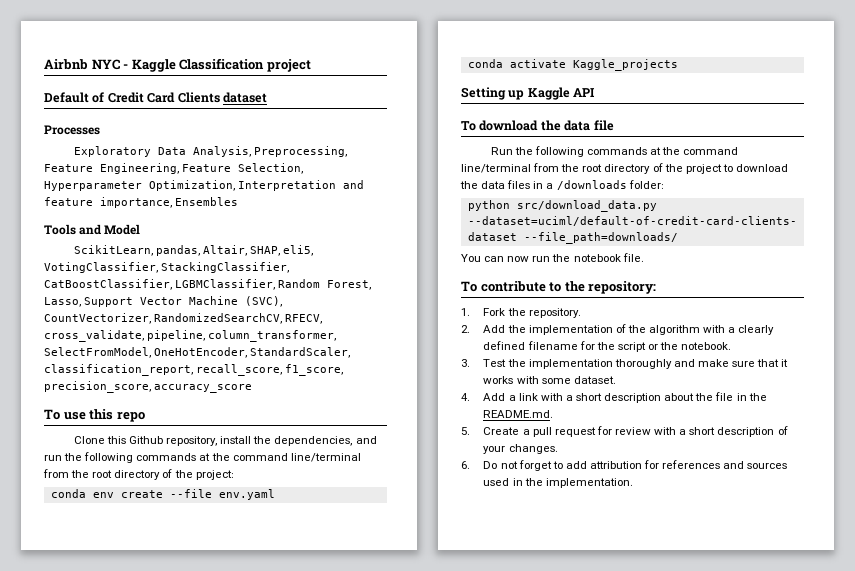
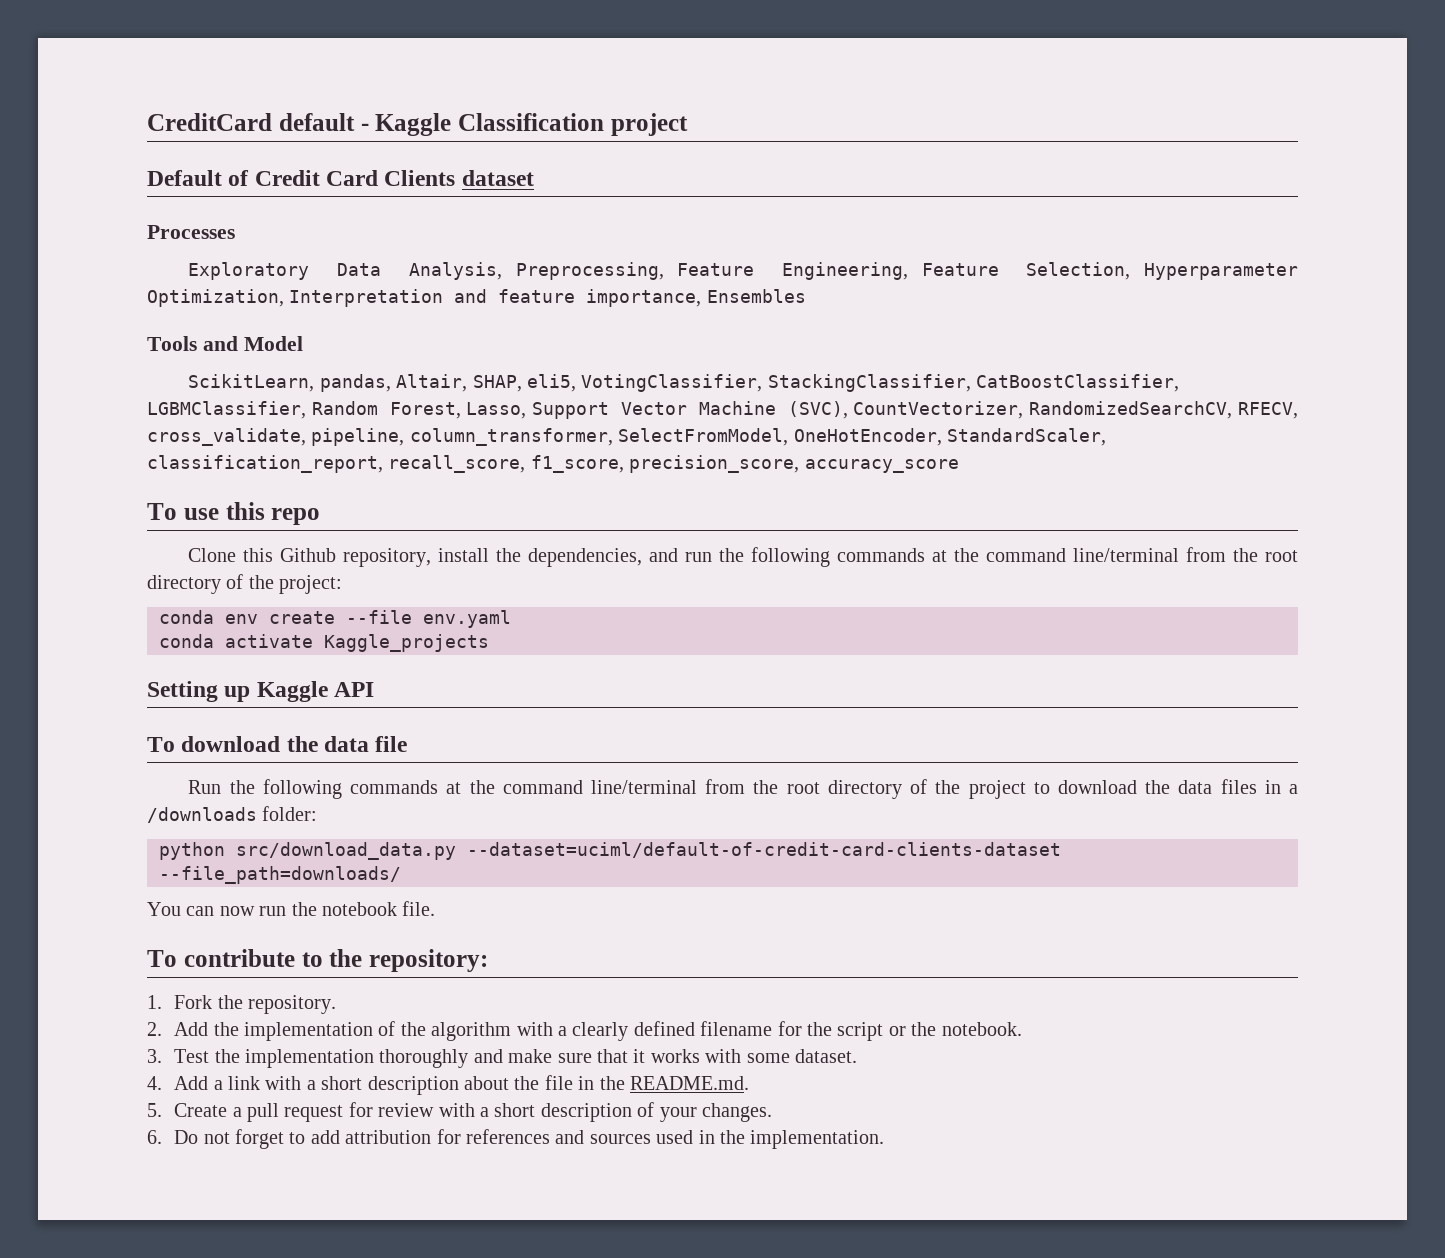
[44,59,120,70] Airbnb NYC -> [147,113,355,131] CreditCard default

